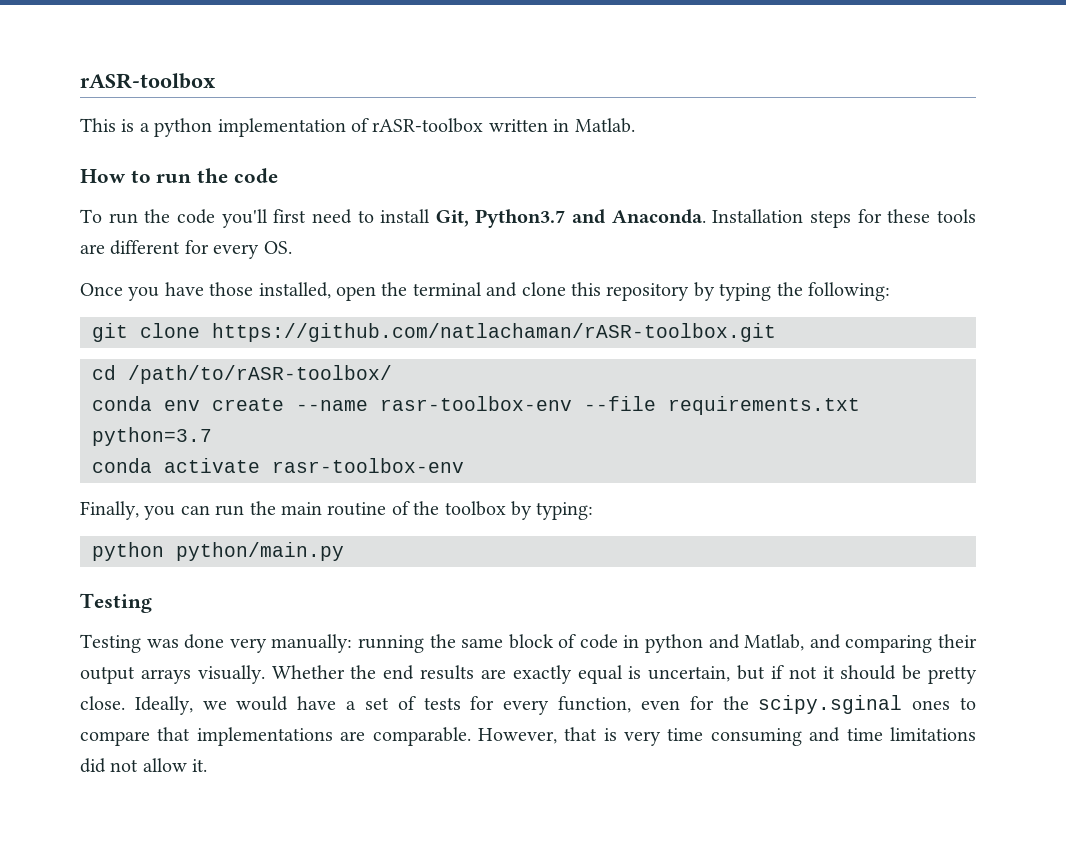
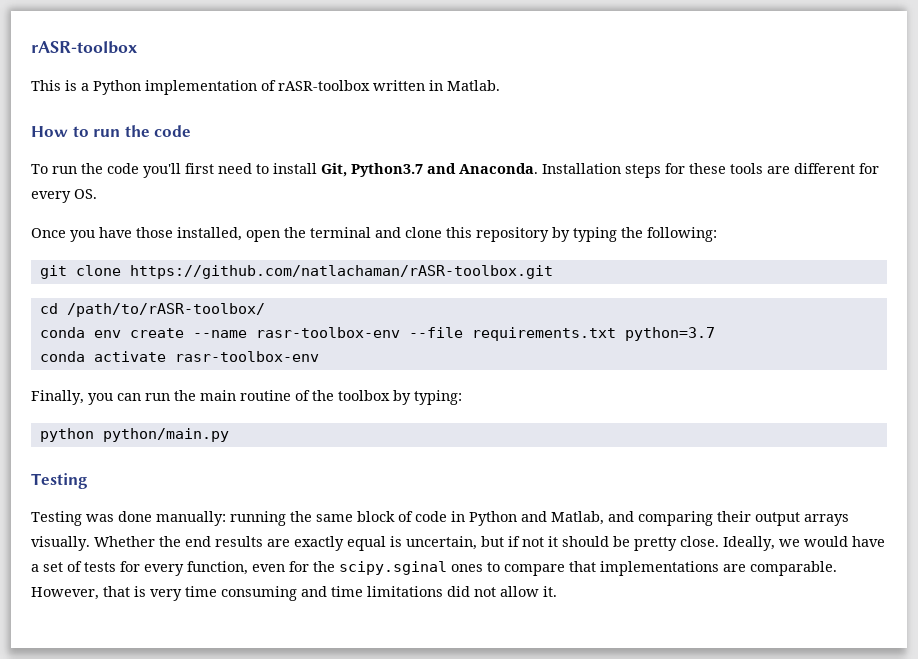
[154,118,213,137] python -> [93,80,141,95] Python
[229,638,267,653] very -> (152, 516) none
[645,634,704,653] python -> [469,511,517,526] Python

